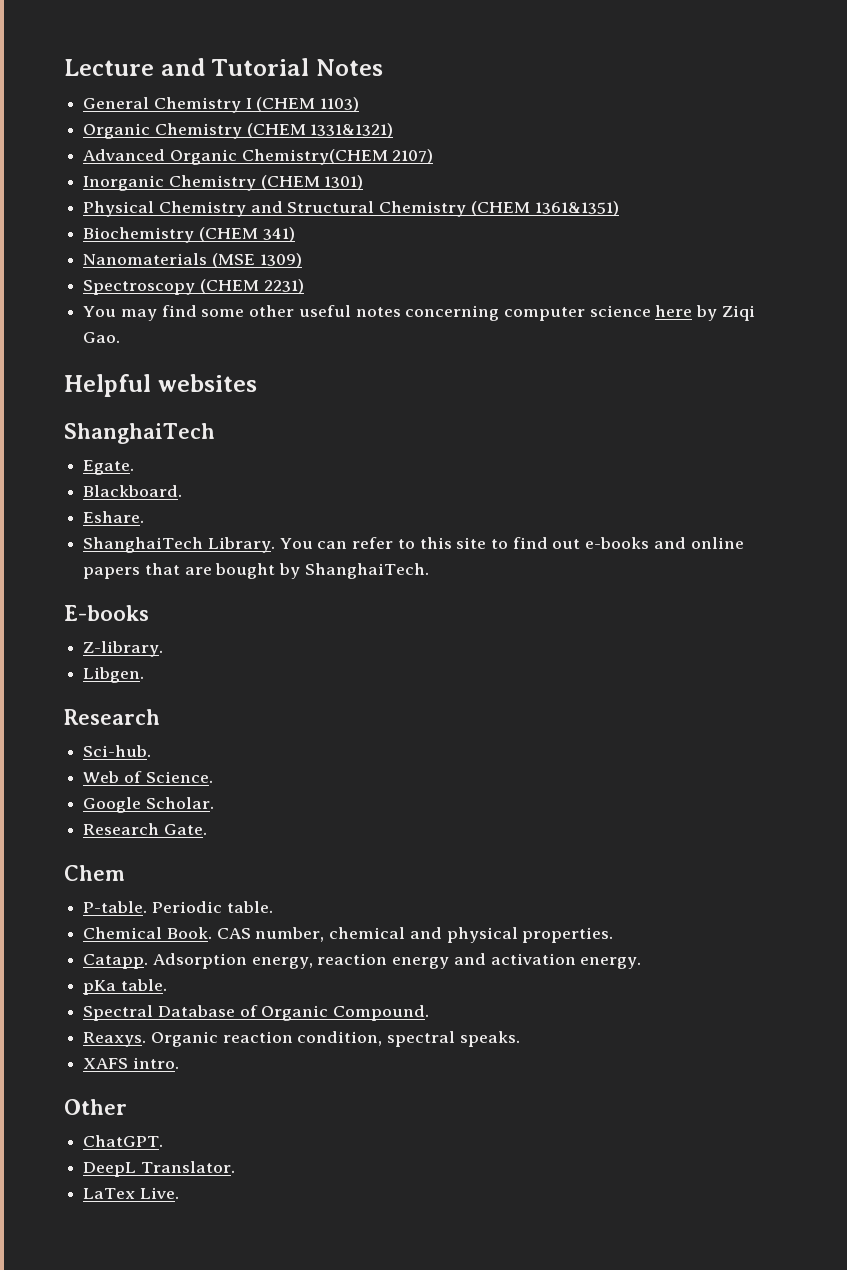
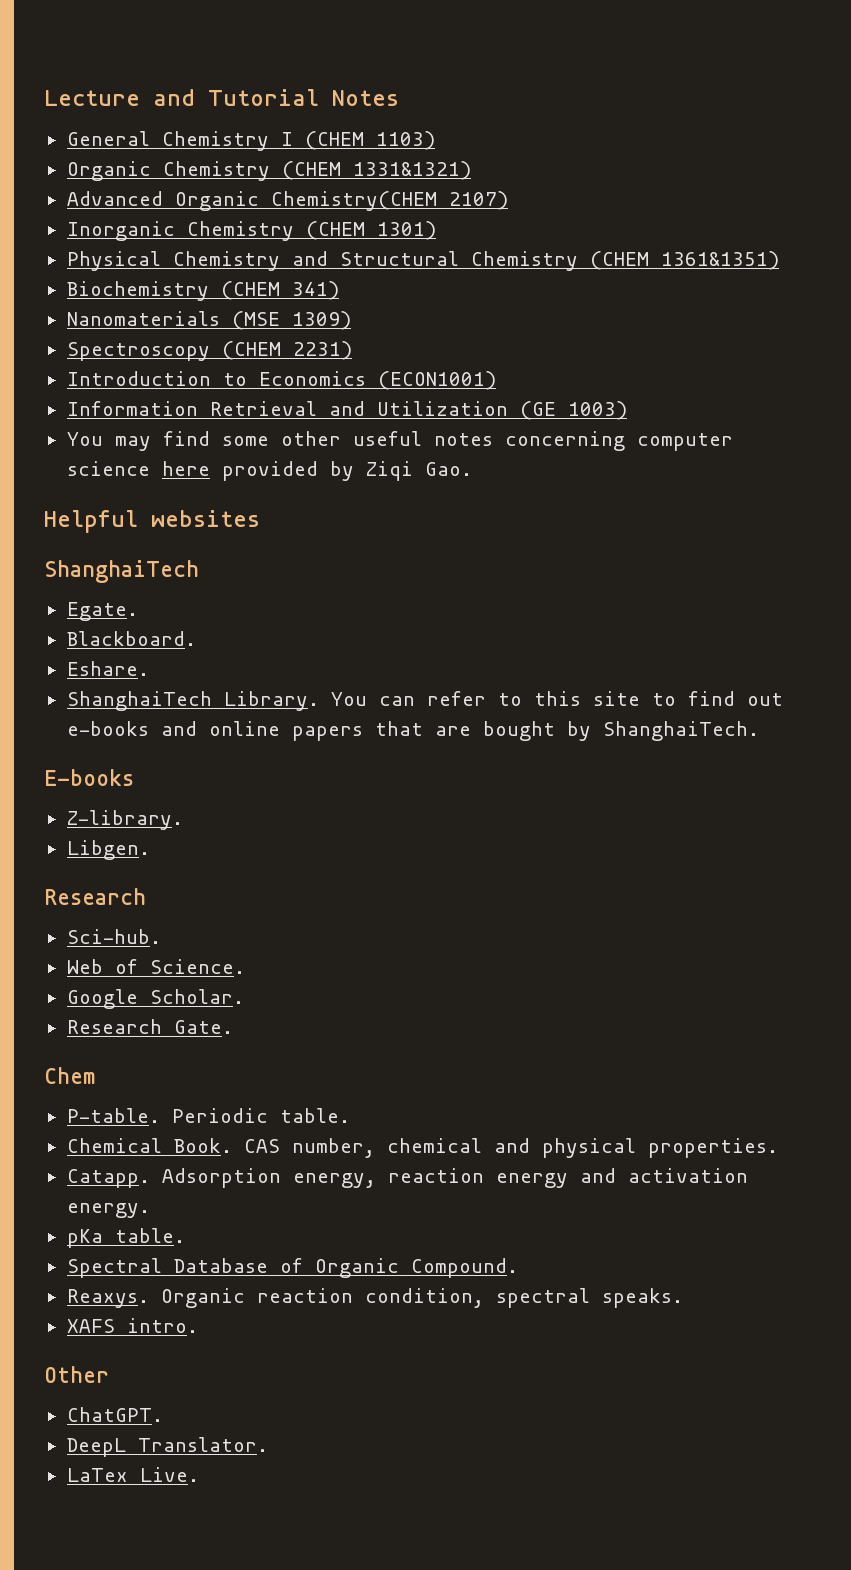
(304, 286) none -> [66,371,496,390] [66,401,627,420] // Introduction to Economics (ECON1001) // Information Retrieval and Utilization (GE 1003)
(693, 311) none -> [221,461,318,481] provided

